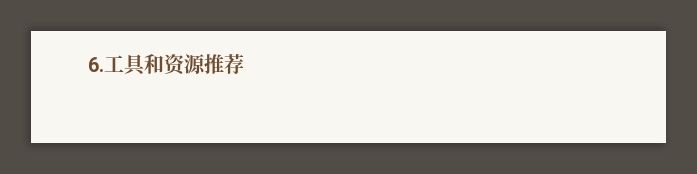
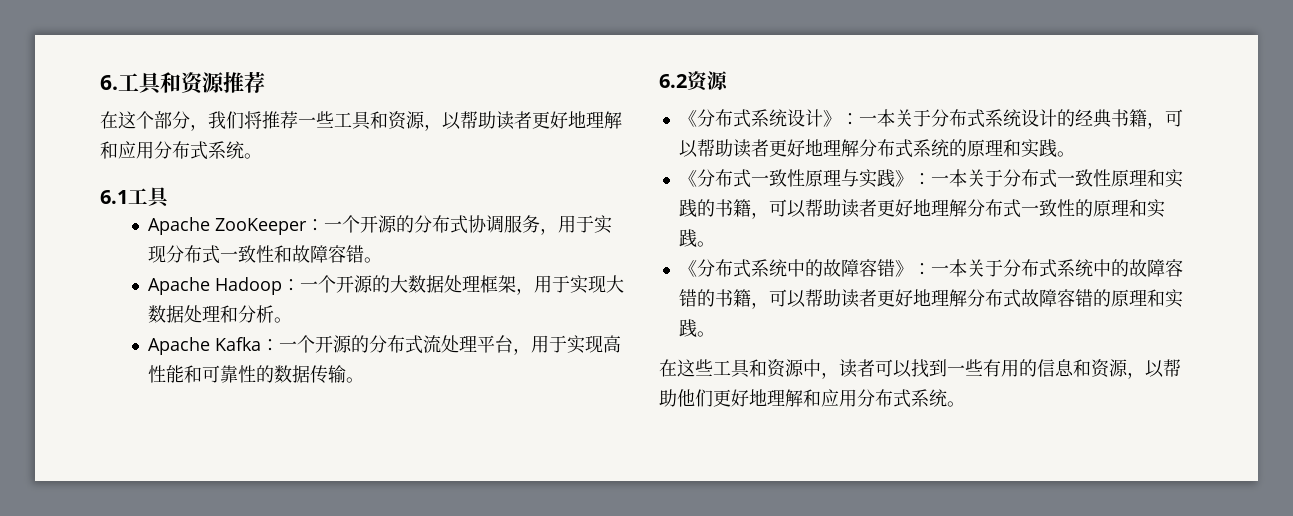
(244, 64) none -> [100,111,622,131] [100,141,262,160] [100,187,170,208] [148,215,613,235] [148,245,383,264] [148,275,625,295] [148,305,293,323] [148,335,622,355] [148,365,365,384] [659,71,728,92] [678,109,1183,129] [678,139,1075,158] [678,169,1183,188] [678,199,1165,219] [678,229,715,248] [678,259,1183,278] [678,289,1183,309] [678,319,715,338] [659,359,1181,379] [659,389,965,408] // 在这个部分，我们将推荐一些工具和资源，以帮助读者更好地理解和应用分布式系统。 // 6.1工具 // Apache ZooKeeper：一个开源的分布式协调服务，用于实现分布式一致性和故障容错。 // Apache Hadoop：一个开源的大数据处理框架，用于实现大数据处理和分析。 // Apache Kafka：一个开源的分布式流处理平台，用于实现高性能和可靠性的数据传输。 // 6.2资源 // 《分布式系统设计》：一本关于分布式系统设计的经典书籍，可以帮助读者更好地理解分布式系统的原理和实践。 // 《分布式一致性原理与实践》：一本关于分布式一致性原理和实践的书籍，可以帮助读者更好地理解分布式一致性的原理和实践。 // 《分布式系统中的故障容错》：一本关于分布式系统中的故障容错的书籍，可以帮助读者更好地理解分布式故障容错的原理和实践。 // 在这些工具和资源中，读者可以找到一些有用的信息和资源，以帮助他们更好地理解和应用分布式系统。

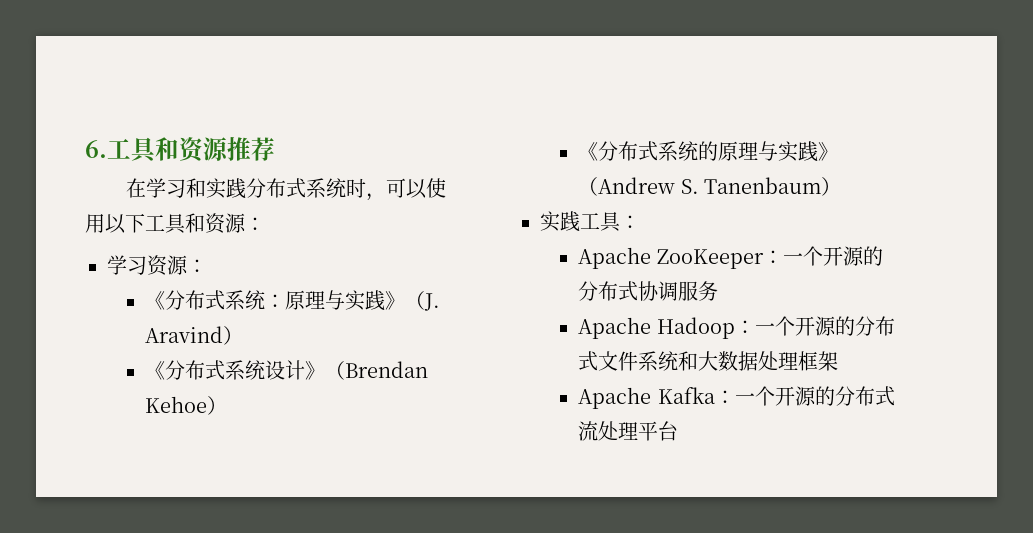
[118,111,622,131] [100,141,262,160] [100,187,170,208] 这个部分，我们将推荐一些工具和资源，以帮助读者更好地理解和应用分布式系统。 // 6.1工具 -> [146,178,447,201] [85,213,265,234] [107,255,207,276] [145,290,441,311] [145,326,244,345] [145,360,429,380] [145,396,228,415] [578,141,839,162] [578,177,842,196] [540,211,640,232] 学习和实践分布式系统时，可以使用以下工具和资源： // 学习资源： // 《分布式系统：原理与实践》（J. Aravind） // 《分布式系统设计》（Brendan Kehoe） // 《分布式系统的原理与实践》（Andrew S. Tanenbaum） // 实践工具：
[540,215,613,235] [148,245,383,264] ，用于实现分布式一致性和故障容错。 -> (719, 291) none
(391, 284) none -> [855,316,895,336] [578,351,699,371] 分布式文件系统和
[516,275,625,295] [148,305,293,323] ，用于实现大数据处理和分析。 -> (839, 361) none
[513,335,622,355] [148,365,365,384] [659,71,728,92] [678,109,1183,129] [678,139,1075,158] [678,169,1183,188] [678,199,1165,219] [678,229,715,248] [678,259,1183,278] [678,289,1183,309] [678,319,715,338] [659,359,1181,379] [659,389,965,408] ，用于实现高性能和可靠性的数据传输。 // 6.2资源 // 《分布式系统设计》：一本关于分布式系统设计的经典书籍，可以帮助读者更好地理解分布式系统的原理和实践。 // 《分布式一致性原理与实践》：一本关于分布式一致性原理和实践的书籍，可以帮助读者更好地理解分布式一致性的原理和实践。 // 《分布式系统中的故障容错》：一本关于分布式系统中的故障容错的书籍，可以帮助读者更好地理解分布式故障容错的原理和实践。 // 在这些工具和资源中，读者可以找到一些有用的信息和资源，以帮助他们更好地理解和应用分布式系统。 -> (679, 431) none

